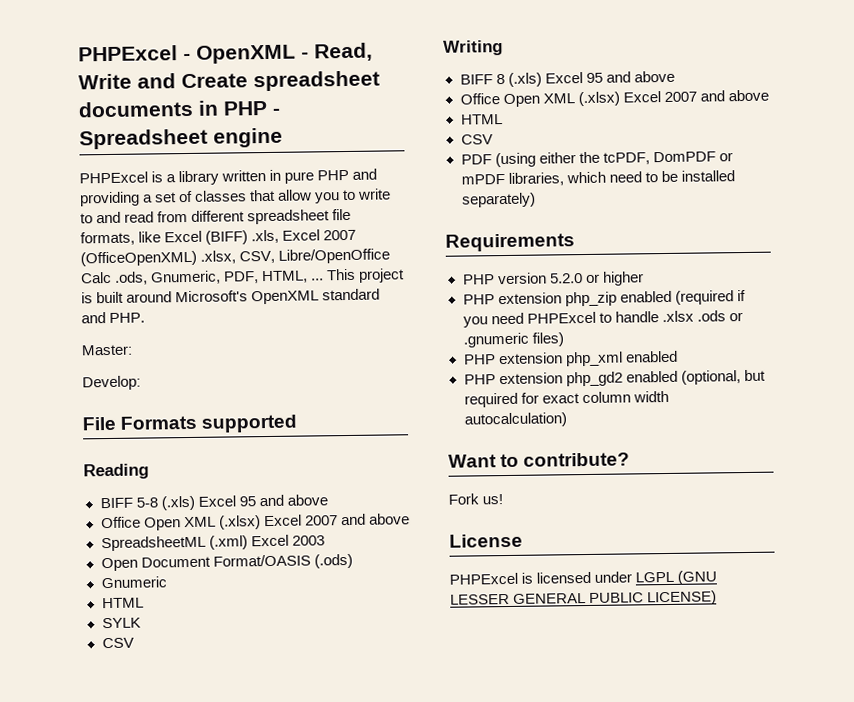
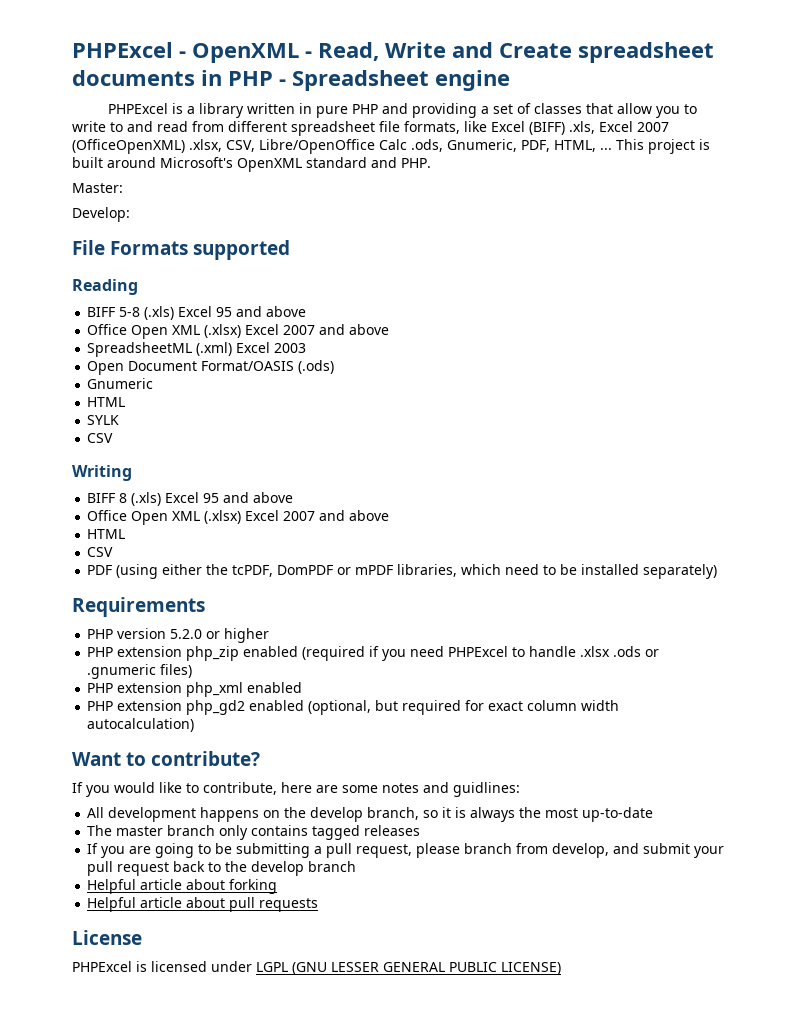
[448,493,504,505] Fork us! -> [72,782,520,797] [87,807,654,822] [87,825,421,840] [87,843,725,858] [87,861,357,876] [87,879,278,894] [87,897,319,912] If you would like to contribute, here are some notes and guidlines: // All development happens on the develop branch, so it is always the most up-to-date // The master branch only contains tagged releases // If you are going to be submitting a pull request, please branch from develop, and submit your pull request back to the develop branch // Helpful article about forking // Helpful article about pull requests

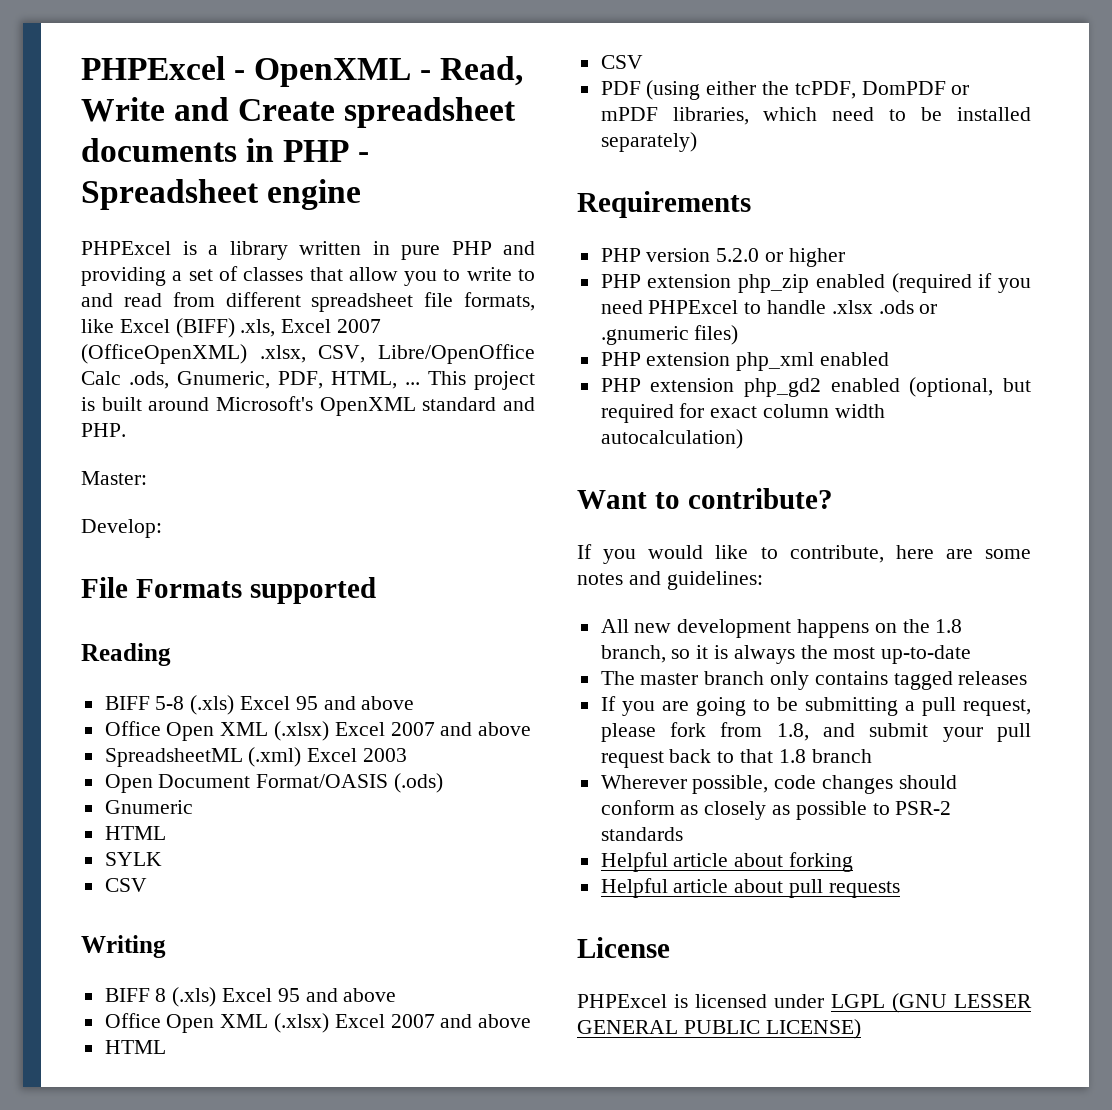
[453,782,520,797] guidlines: -> [666,571,763,590] guidelines:
(105, 812) none -> [634,623,672,633] new
[310,807,364,822] develop -> [935,619,963,633] 1.8
[464,843,610,858] branch from develop, -> [669,722,809,741] fork from 1.8,
[225,861,357,876] the develop branch -> [740,749,872,763] [600,775,957,794] [600,800,952,820] [600,827,683,841] that 1.8 branch // Wherever possible, code changes should conform as closely as possible to PSR-2 standards

